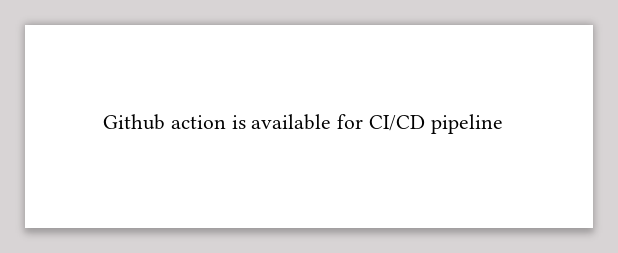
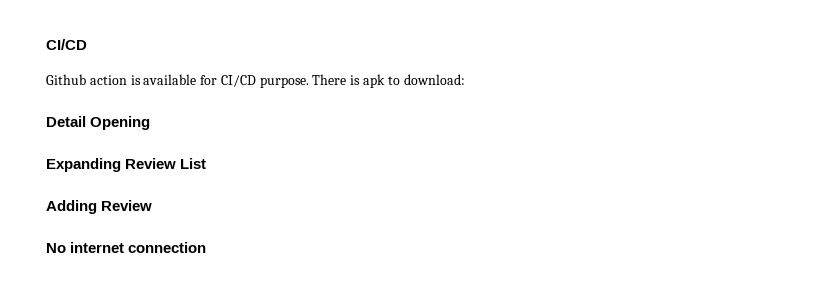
(103, 122) none -> [46,39,87,50] CI/CD //
[430,114,503,134] pipeline -> [259,74,465,88] [46,116,151,130] [46,158,207,172] [46,200,153,214] [46,242,207,253] purpose. There is apk to download: // Detail Opening // Expanding Review List // Adding Review // No internet connection

